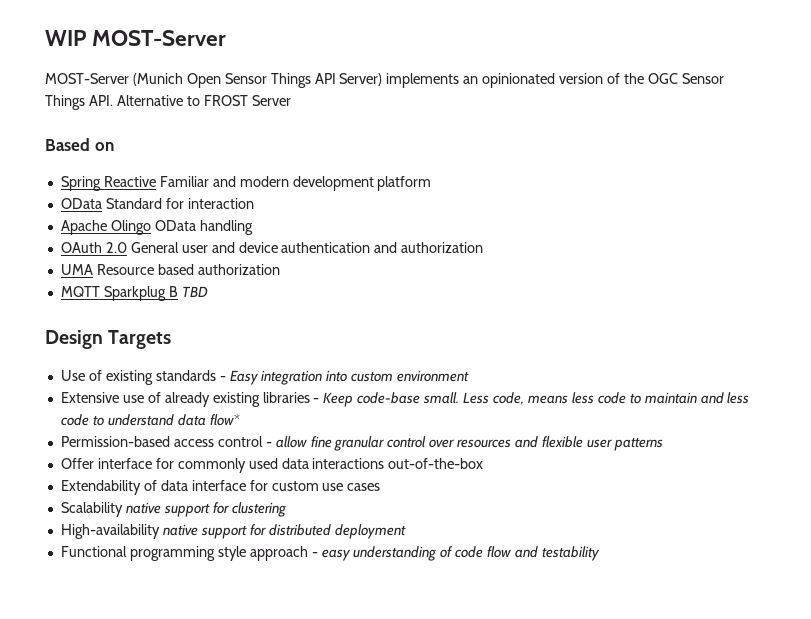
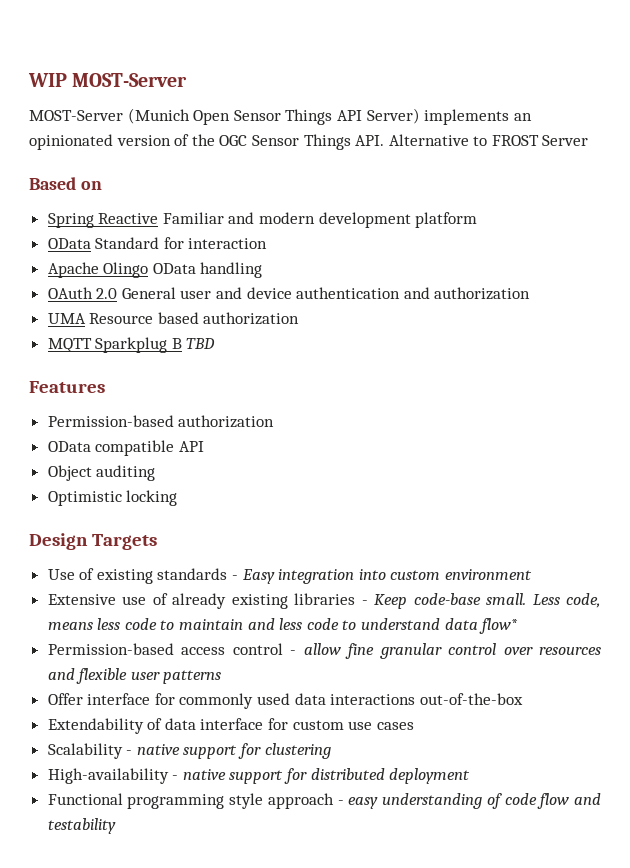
(208, 291) none -> [29,381,105,393] [47,415,275,428] [47,440,204,456] [47,465,156,481] [47,490,178,506] // Features // Permission-based authorization // OData compatible API // Object auditing // Optimistic locking
(123, 509) none -> [126,750,133,755] -
(160, 531) none -> [172,775,179,780] -

